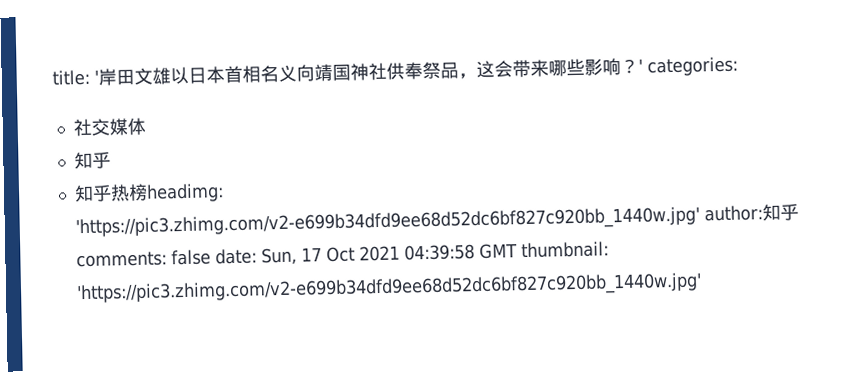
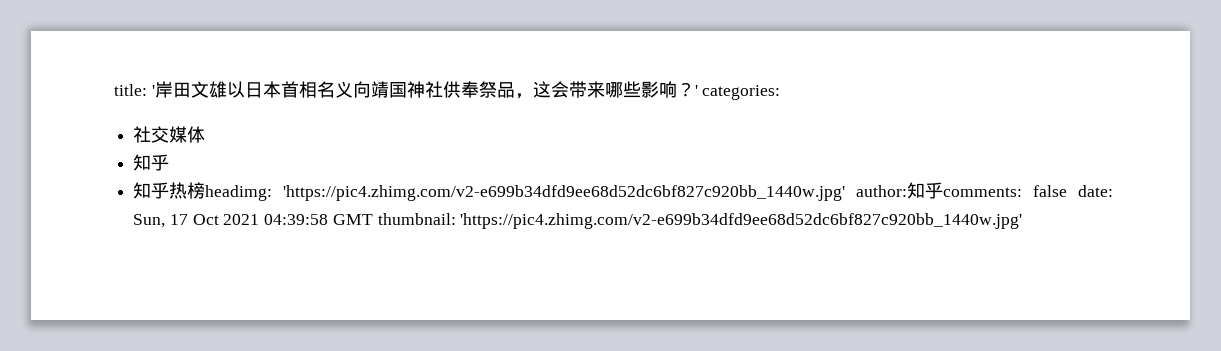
[74,206,700,239] 'https://pic3.zhimg.com/v2-e699b34dfd9ee68d52dc6bf827c920bb_1440w.jpg' -> [283,185,846,201] 'https://pic4.zhimg.com/v2-e699b34dfd9ee68d52dc6bf827c920bb_1440w.jpg'
[75,272,702,305] 'https://pic3.zhimg.com/v2-e699b34dfd9ee68d52dc6bf827c920bb_1440w.jpg' -> [460,213,1023,229] 'https://pic4.zhimg.com/v2-e699b34dfd9ee68d52dc6bf827c920bb_1440w.jpg'

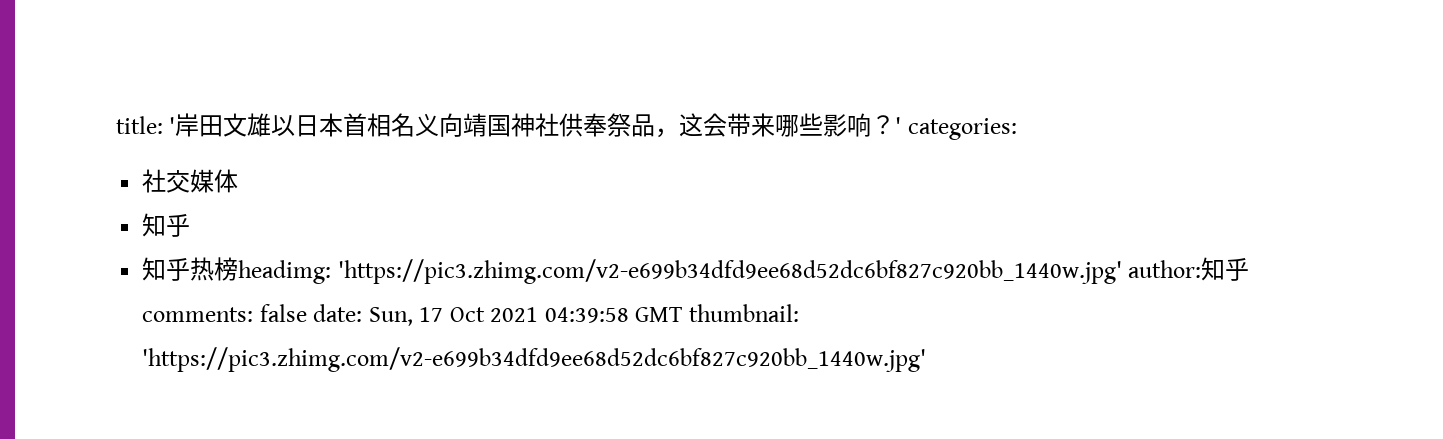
[283,185,846,201] 'https://pic4.zhimg.com/v2-e699b34dfd9ee68d52dc6bf827c920bb_1440w.jpg' -> [337,259,1122,284] 'https://pic3.zhimg.com/v2-e699b34dfd9ee68d52dc6bf827c920bb_1440w.jpg'
[460,213,1023,229] 'https://pic4.zhimg.com/v2-e699b34dfd9ee68d52dc6bf827c920bb_1440w.jpg' -> [142,347,927,372] 'https://pic3.zhimg.com/v2-e699b34dfd9ee68d52dc6bf827c920bb_1440w.jpg'

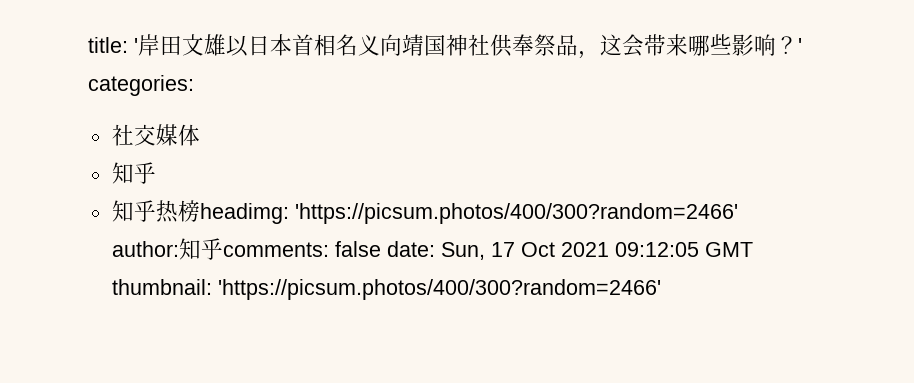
[337,259,1122,284] 'https://pic3.zhimg.com/v2-e699b34dfd9ee68d52dc6bf827c920bb_1440w.jpg' -> [294,203,738,224] 'https://picsum.photos/400/300?random=2466'
[544,307,629,323] 04:39:58 -> [614,242,699,257] 09:12:05
[142,347,927,372] 'https://pic3.zhimg.com/v2-e699b34dfd9ee68d52dc6bf827c920bb_1440w.jpg' -> [217,279,661,300] 'https://picsum.photos/400/300?random=2466'

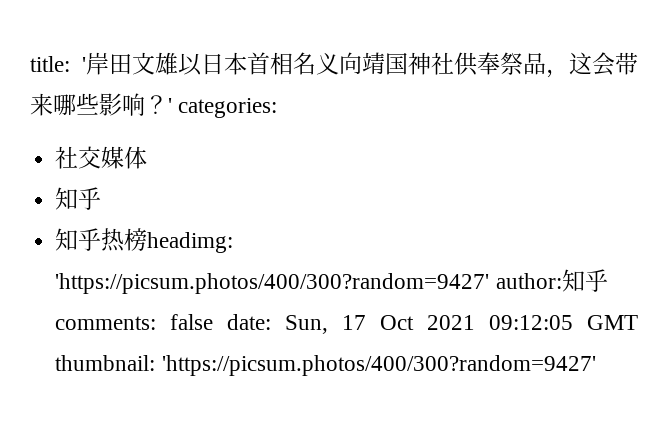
[294,203,738,224] 'https://picsum.photos/400/300?random=2466' -> [55,273,490,294] 'https://picsum.photos/400/300?random=9427'
[217,279,661,300] 'https://picsum.photos/400/300?random=2466' -> [161,355,596,376] 'https://picsum.photos/400/300?random=9427'

